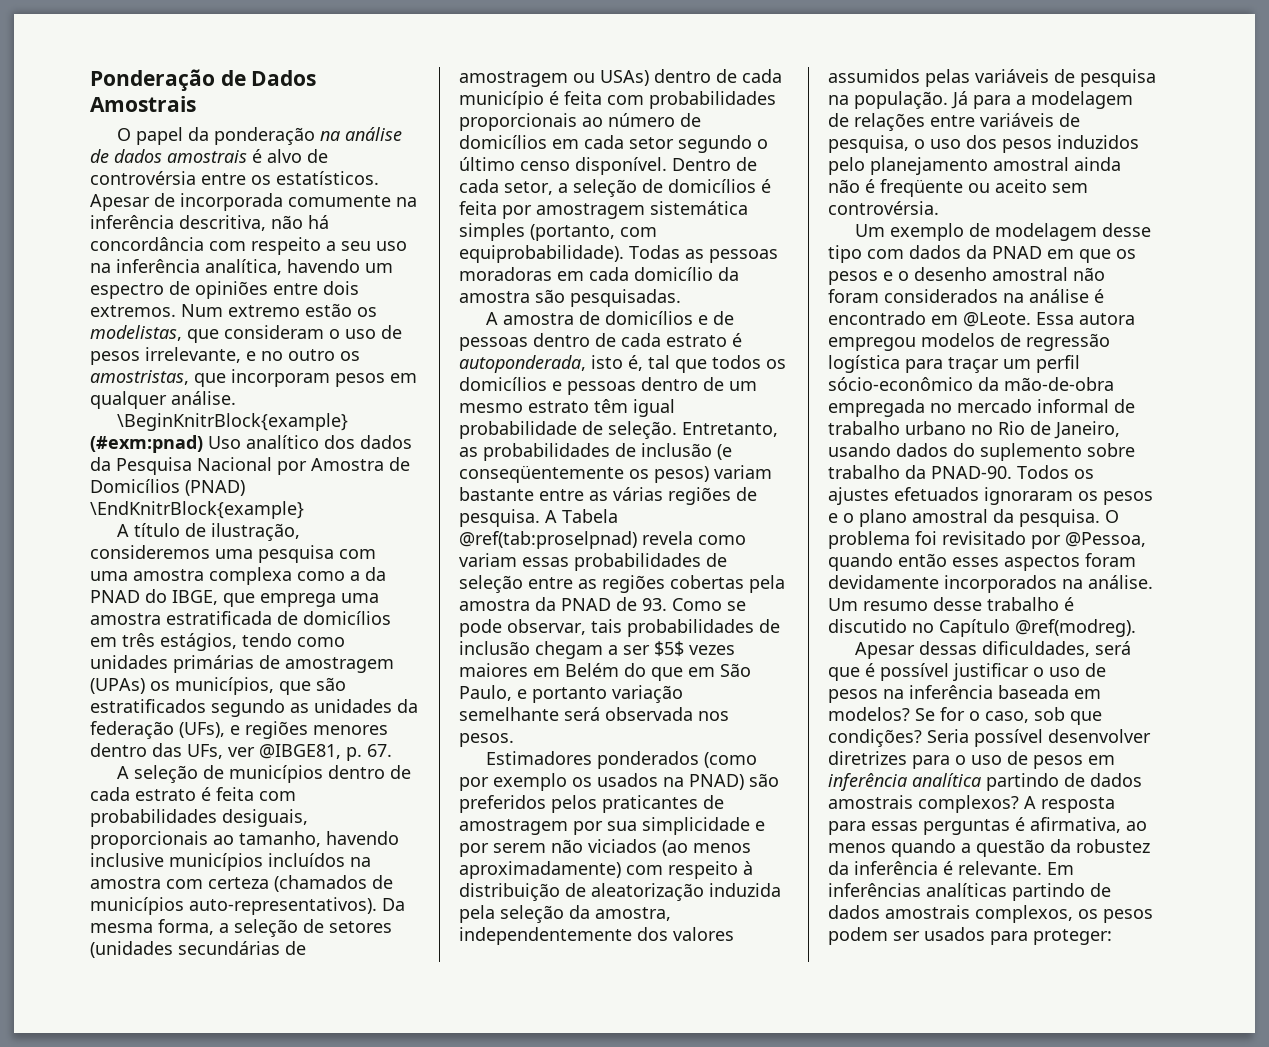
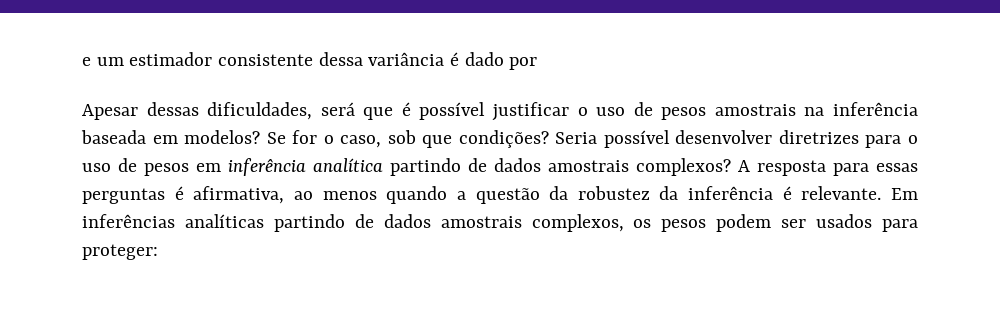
[90,69,317,91] [90,96,196,112] [116,127,402,145] [90,149,328,163] [90,171,379,185] [90,193,417,211] [90,215,329,231] [90,237,407,255] [90,259,393,275] [90,281,359,299] [90,303,377,317] [90,325,402,343] [90,347,360,365] [90,369,417,387] [90,391,236,409] [116,413,348,431] [90,435,412,453] [90,457,410,475] [90,479,245,496] [90,501,304,519] [116,523,300,541] [90,545,376,563] [90,567,386,585] [90,589,379,607] [90,611,391,625] [90,633,345,651] [90,655,394,673] [90,677,346,695] [90,699,418,717] [90,721,388,739] [90,743,392,761] [116,765,411,783] [90,787,296,801] [90,809,308,827] [90,831,399,849] [90,853,371,871] [90,875,393,892] [90,897,405,915] [90,919,392,937] [90,941,306,958] [459,69,782,87] [459,91,776,109] [459,113,701,131] [459,135,768,153] [459,157,757,175] [459,179,771,197] [459,201,748,219] [459,223,657,241] [459,245,778,263] [459,267,739,281] [459,289,681,307] [485,311,734,325] [459,333,742,351] [459,355,786,373] [459,377,757,395] [459,399,675,417] [459,421,778,439] [459,443,732,461] [459,465,772,483] [459,487,757,505] [459,509,618,527] [459,531,746,549] [459,553,727,571] [459,575,785,593] [459,597,746,611] [459,619,780,637] [459,641,735,659] [459,663,751,681] [459,685,683,703] [459,707,729,721] [459,733,514,747] [485,751,757,769] [459,773,779,791] [459,795,724,813] [459,817,765,835] [459,839,751,857] [459,861,753,879] [459,883,781,901] [459,905,671,923] [459,927,734,945] [828,69,1156,87] [828,91,1133,109] [828,113,1080,131] [828,135,1139,153] [828,157,1121,175] [828,179,1088,197] [828,201,939,215] [854,223,1151,241] [828,245,1136,263] [828,267,1105,285] [828,289,1104,303] [828,311,1135,327] [828,333,1110,351] [828,355,1080,373] [828,377,1114,391] [828,399,1135,417] [828,421,1120,439] [828,443,1135,461] [828,465,1094,479] [828,487,1153,505] [828,509,1119,527] [828,531,1146,549] [828,553,1136,571] [828,575,1153,593] [828,597,1074,611] [828,619,1136,637] Ponderação de Dados Amostrais // O papel da ponderação na análise de dados amostrais é alvo de controvérsia entre os estatísticos. Apesar de incorporada comumente na inferência descritiva, não há concordância com respeito a seu uso na inferência analítica, havendo um espectro de opiniões entre dois extremos. Num extremo estão os modelistas, que consideram o uso de pesos irrelevante, e no outro os amostristas, que incorporam pesos em qualquer análise. // \BeginKnitrBlock{example} (#exm:pnad) Uso analítico dos dados da Pesquisa Nacional por Amostra de Domicílios (PNAD) \EndKnitrBlock{example} // A título de ilustração, consideremos uma pesquisa com uma amostra complexa como a da PNAD do IBGE, que emprega uma amostra estratificada de domicílios em três estágios, tendo como unidades primárias de amostragem (UPAs) os municípios, que são estratificados segundo as unidades da federação (UFs), e regiões menores dentro das UFs, ver @IBGE81, p. 67. // A seleção de municípios dentro de cada estrato é feita com probabilidades desiguais, proporcionais ao tamanho, havendo inclusive municípios incluídos na amostra com certeza (chamados de municípios auto-representativos). Da mesma forma, a seleção de setores (unidades secundárias de amostragem ou USAs) dentro de cada município é feita com probabilidades proporcionais ao número de domicílios em cada setor segundo o último censo disponível. Dentro de cada setor, a seleção de domicílios é feita por amostragem sistemática simples (portanto, com equiprobabilidade). Todas as pessoas moradoras em cada domicílio da amostra são pesquisadas. // A amostra de domicílios e de pessoas dentro de cada estrato é autoponderada, isto é, tal que todos os domicílios e pessoas dentro de um mesmo estrato têm igual probabilidade de seleção. Entretanto, as probabilidades de inclusão (e conseqüentemente os pesos) variam bastante entre as várias regiões de pesquisa. A Tabela @ref(tab:proselpnad) revela como variam essas probabilidades de seleção entre as regiões cobertas pela amostra da PNAD de 93. Como se pode observar, tais probabilidades de inclusão chegam a ser $5$ vezes maiores em Belém do que em São Paulo, e portanto variação semelhante será observada nos pesos. // Estimadores ponderados (como por exemplo os usados na PNAD) são preferidos pelos praticantes de amostragem por sua simplicidade e por serem não viciados (ao menos aproximadamente) com respeito à distribuição de aleatorização induzida pela seleção da amostra, independentemente dos valores assumidos pelas variáveis de pesquisa na população. Já para a modelagem de relações entre variáveis de pesquisa, o uso dos pesos induzidos pelo planejamento amostral ainda não é freqüente ou aceito sem controvérsia. // Um exemplo de modelagem desse tipo com dados da PNAD em que os pesos e o desenho amostral não foram considerados na análise é encontrado em @Leote. Essa autora empregou modelos de regressão logística para traçar um perfil sócio-econômico da mão-de-obra empregada no mercado informal de trabalho urbano no Rio de Janeiro, usando dados do suplemento sobre trabalho da PNAD-90. Todos os ajustes efetuados ignoraram os pesos e o plano amostral da pesquisa. O problema foi revisitado por @Pessoa, quando então esses aspectos foram devidamente incorporados na análise. Um resumo desse trabalho é discutido no Capítulo @ref(modreg). -> [82,52,538,70] e um estimador consistente dessa variância é dado por
(878, 696) none -> [714,104,796,116] amostrais

